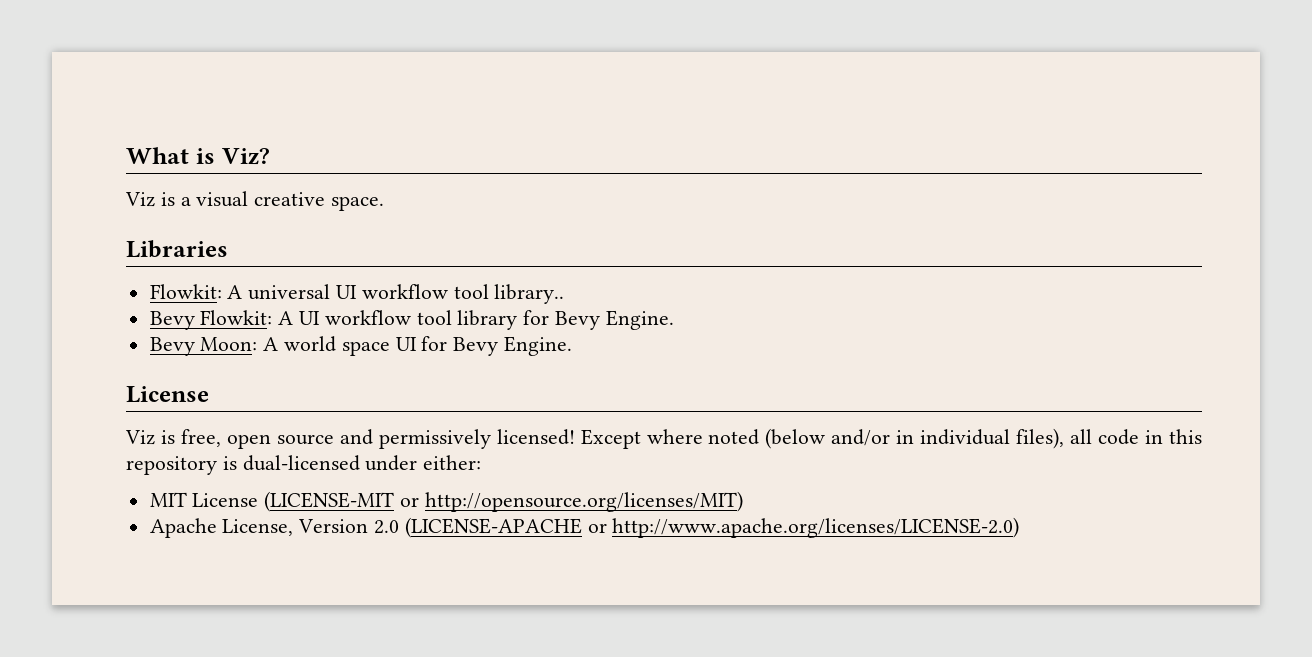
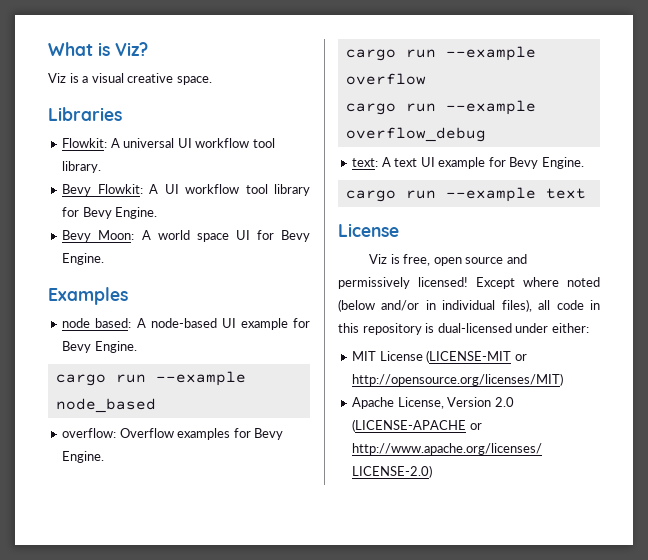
[494,284,565,304] library.. -> [62,161,102,173] library.
(573, 346) none -> [48,287,128,305] [62,318,310,330] [62,341,137,353] [55,371,246,386] [55,398,156,413] [62,428,284,440] [62,451,105,463] [345,46,536,61] [345,73,426,85] [345,100,536,115] [345,127,486,142] [352,157,584,169] [345,187,586,202] // Examples // node based: A node-based UI example for Bevy Engine. // cargo run --example node_based // overflow: Overflow examples for Bevy Engine. // cargo run --example overflow // cargo run --example overflow_debug // text: A text UI example for Bevy Engine. // cargo run --example text

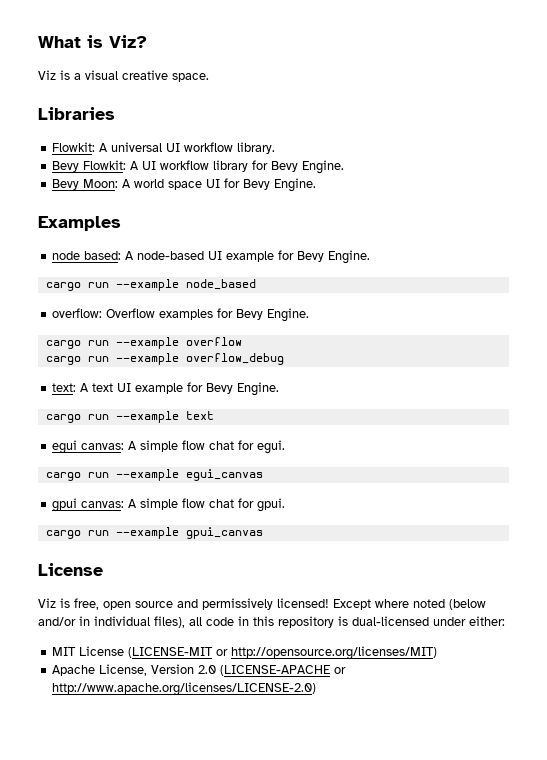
[252,138,275,148] tool -> (234, 147) none
[245,184,268,194] tool -> (210, 165) none
(586, 193) none -> [52,440,286,454] [45,469,263,481] [52,498,286,512] [45,527,263,539] // egui canvas: A simple flow chat for egui. // cargo run --example egui_canvas // gpui canvas: A simple flow chat for gpui. // cargo run --example gpui_canvas

